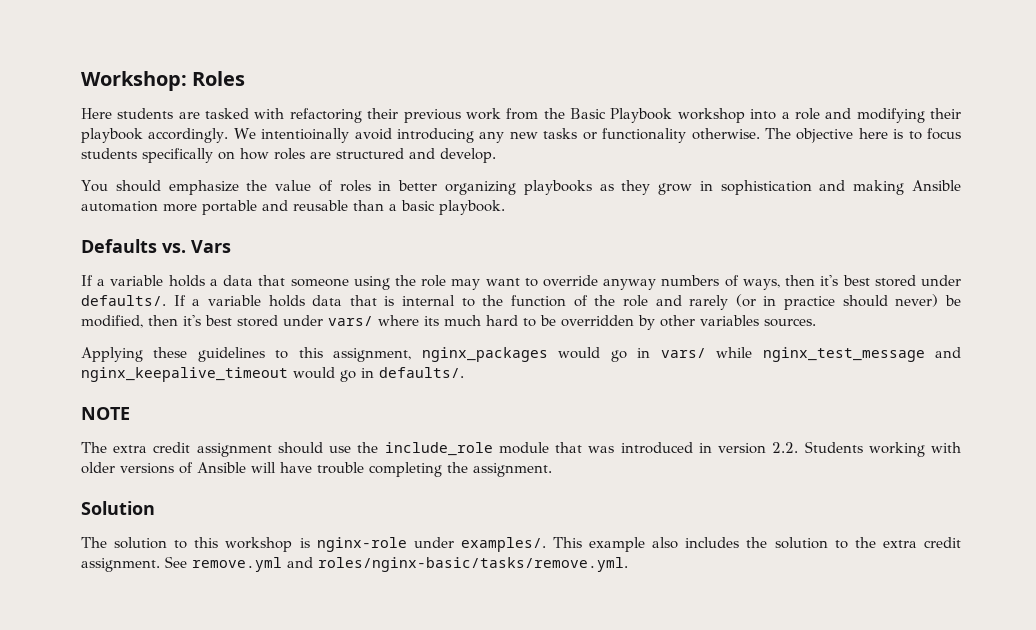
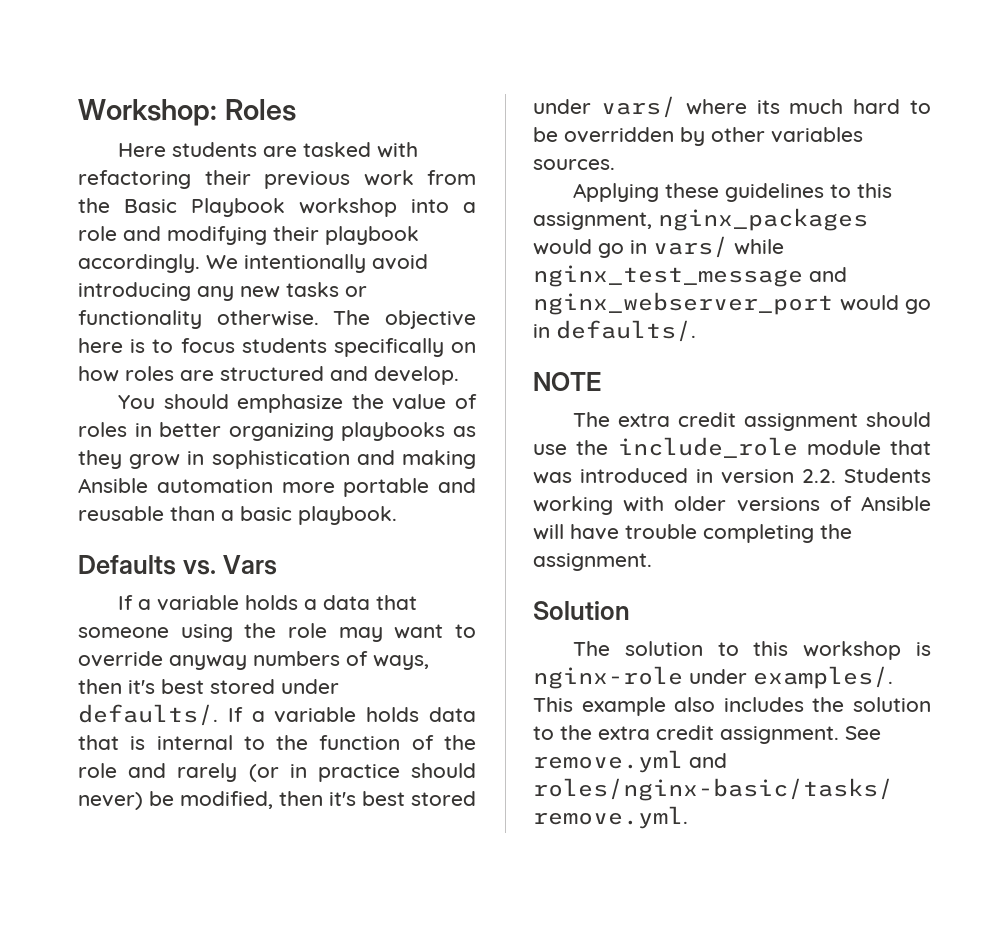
[261,128,350,143] intentioinally -> [244,254,366,273] intentionally
[81,367,288,382] nginx_keepalive_timeout -> [533,292,833,315] nginx_webserver_port

